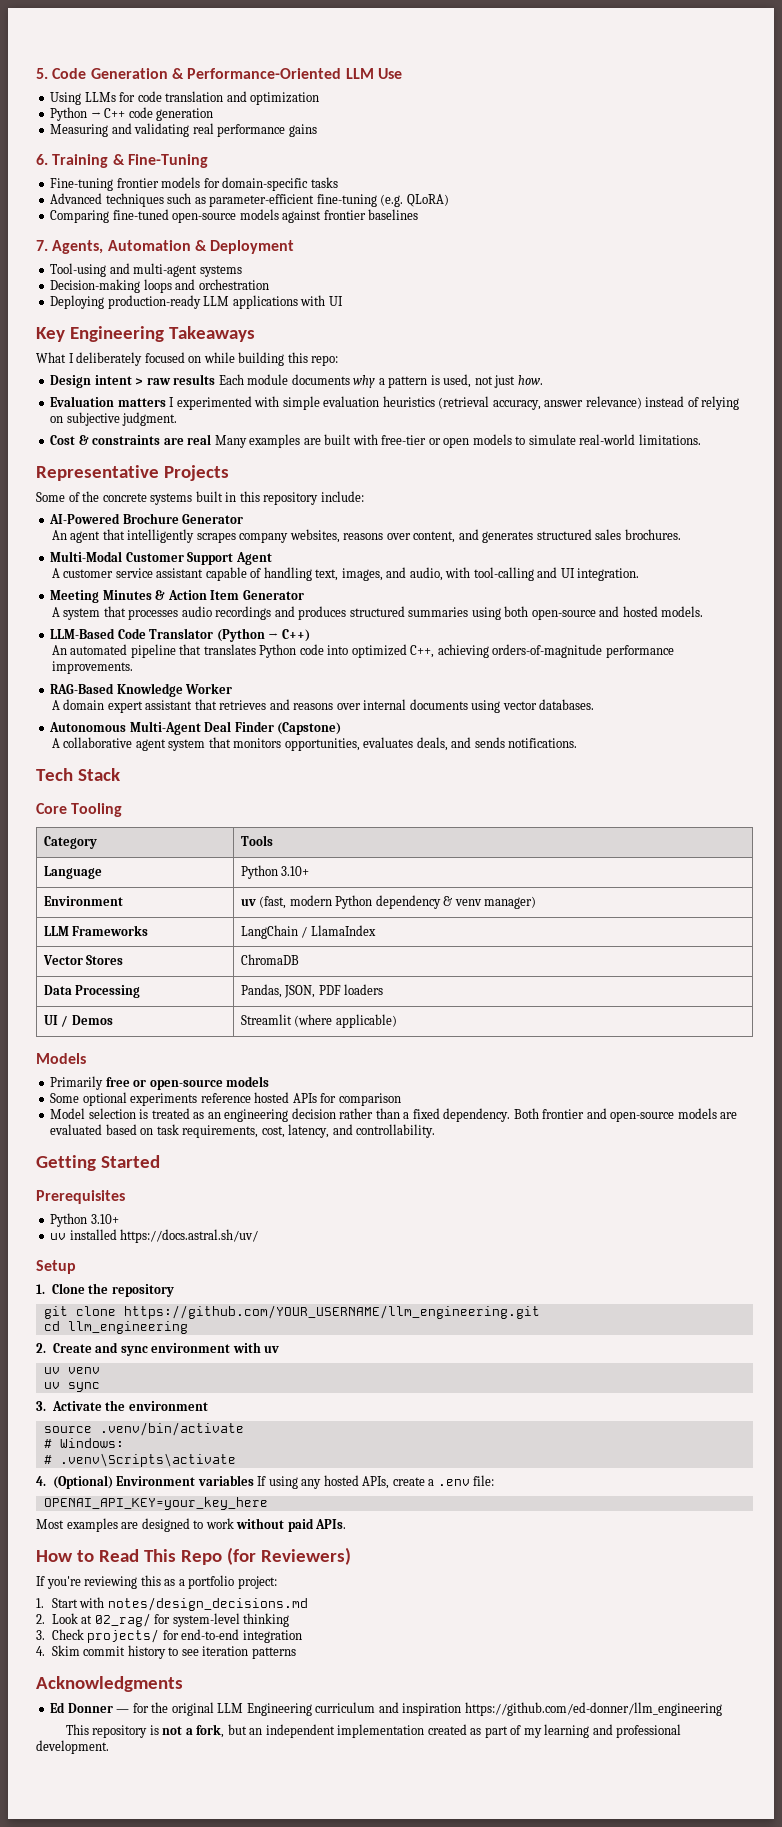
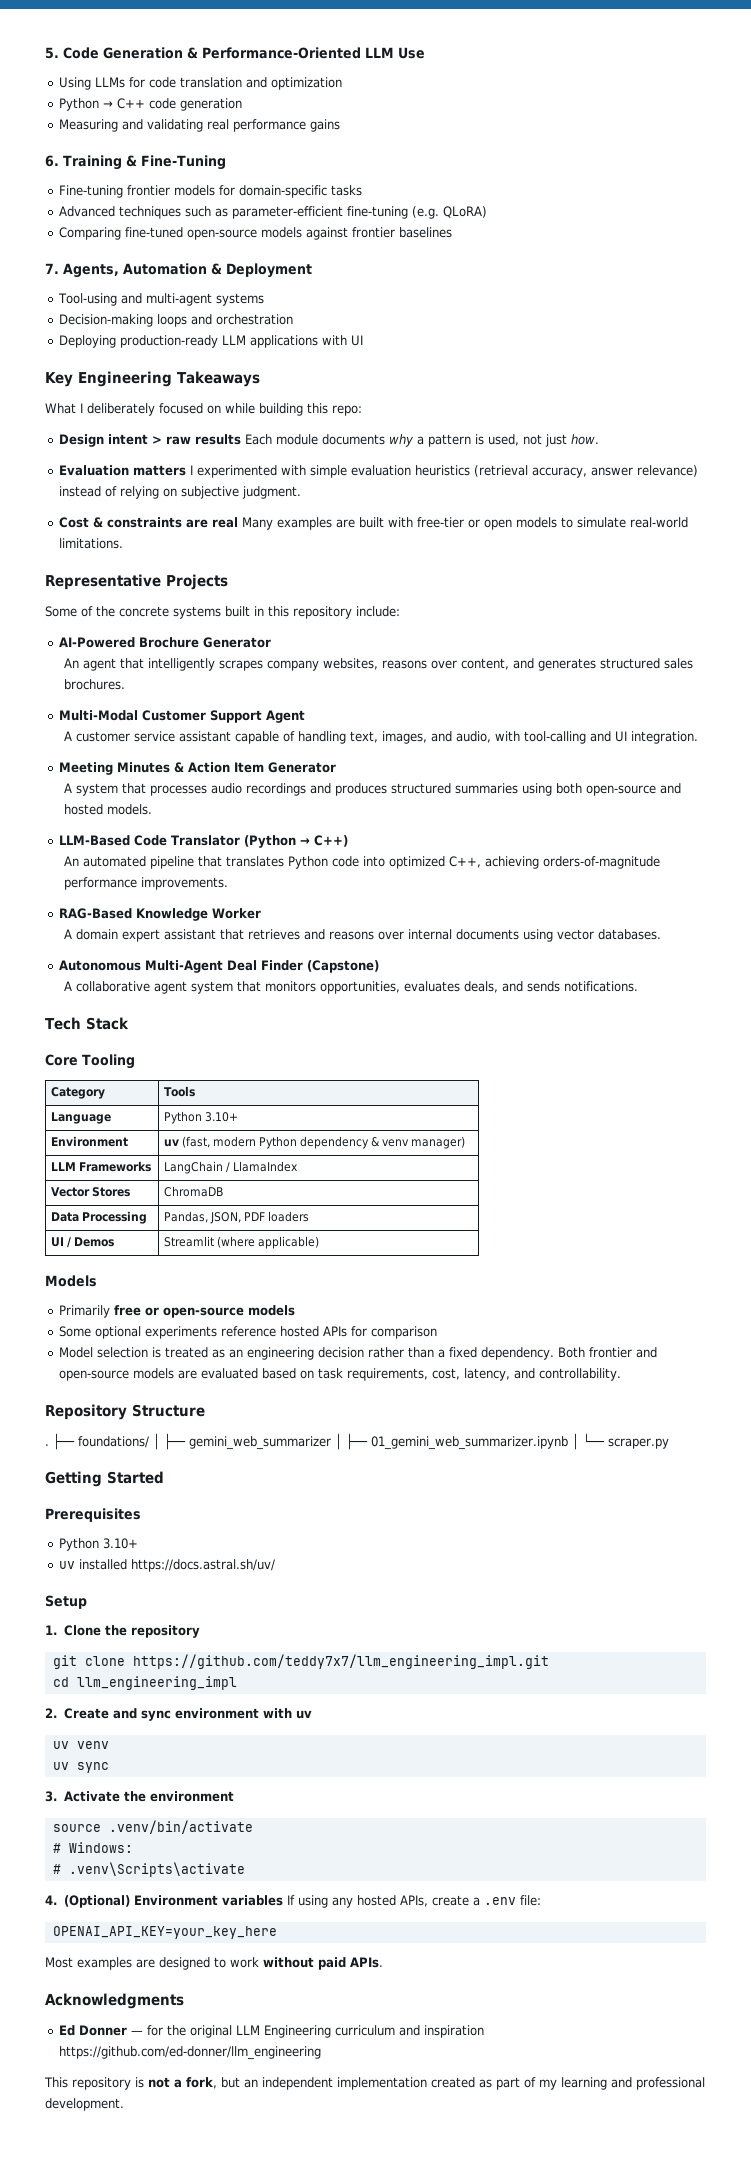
(436, 1131) none -> [45,1404,205,1420] [45,1433,669,1450] // Repository Structure // . ├── foundations/ │ ├── gemini_web_summarizer │ ├── 01_gemini_web_summarizer.ipynb │ └── scraper.py
[123,1305,540,1319] https://github.com/YOUR_USERNAME/llm_engineering.git -> [132,1654,549,1669] https://github.com/teddy7x7/llm_engineering_impl.git
[67,1321,188,1334] llm_engineering -> [76,1676,237,1690] llm_engineering_impl
[36,1547,351,1565] [36,1575,277,1589] [36,1597,308,1611] [36,1613,290,1627] [36,1629,302,1643] [36,1645,296,1659] // How to Read This Repo (for Reviewers) // If you're reviewing this as a portfolio project: // 1. Start with notes/design_decisions.md // 2. Look at 02_rag/ for system-level thinking // 3. Check projects/ for end-to-end integration // 4. Skim commit history to see iteration patterns -> (383, 1962) none

